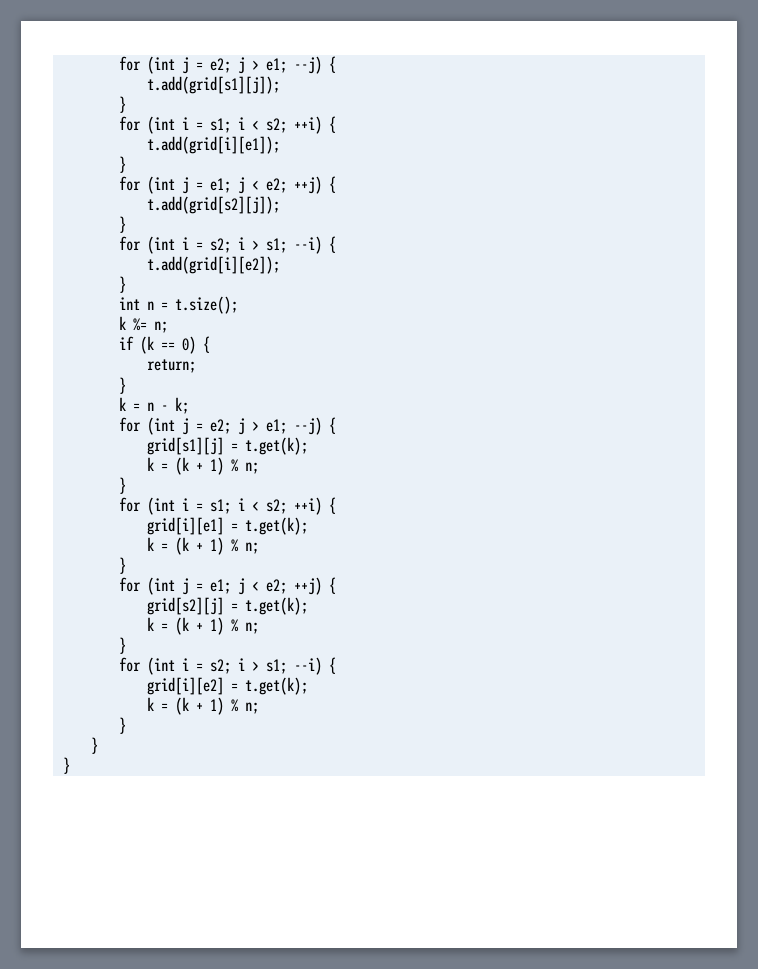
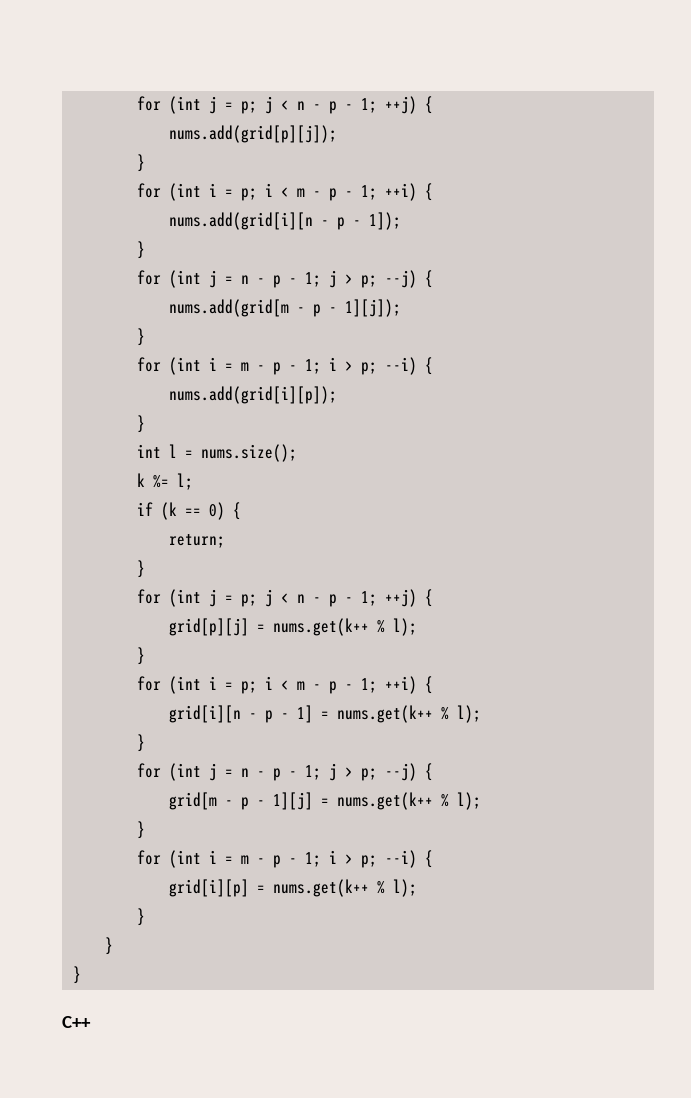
[119,56,337,74] [147,76,281,94] [119,96,127,113] [119,116,337,134] [147,136,281,154] [119,156,127,173] [119,176,337,194] [147,196,281,214] [119,216,127,233] [119,236,337,254] [147,256,281,274] for (int j = e2; j > e1; --j) { // t.add(grid[s1][j]); // } // for (int i = s1; i < s2; ++i) { // t.add(grid[i][e1]); // } // for (int j = e1; j < e2; ++j) { // t.add(grid[s2][j]); // } // for (int i = s2; i > s1; --i) { // t.add(grid[i][e2]); -> [137,96,434,114] [169,125,338,143] [137,154,146,172] [137,183,434,201] [169,212,402,230] [137,241,146,259] [137,270,434,288] [169,299,402,317] [137,328,146,346] [137,357,434,375] [169,386,338,404] for (int j = p; j < n - p - 1; ++j) { // nums.add(grid[p][j]); // } // for (int i = p; i < m - p - 1; ++i) { // nums.add(grid[i][n - p - 1]); // } // for (int j = n - p - 1; j > p; --j) { // nums.add(grid[m - p - 1][j]); // } // for (int i = m - p - 1; i > p; --i) { // nums.add(grid[i][p]);
[147,296,239,314] n = t.size(); -> [169,444,298,462] l = nums.size();
[154,321,169,333] n; -> [177,473,194,490] l;
[119,397,190,414] [119,417,337,435] [147,437,309,455] [147,457,260,475] [119,477,127,494] [119,497,337,515] [147,517,309,535] [147,537,260,555] [119,557,127,574] [119,577,337,595] [147,597,309,615] [147,617,260,635] [119,637,127,654] [119,657,337,675] [147,677,309,695] [147,697,260,715] // k = n - k; // for (int j = e2; j > e1; --j) { // grid[s1][j] = t.get(k); // k = (k + 1) % n; // } // for (int i = s1; i < s2; ++i) { // grid[i][e1] = t.get(k); // k = (k + 1) % n; // } // for (int j = e1; j < e2; ++j) { // grid[s2][j] = t.get(k); // k = (k + 1) % n; // } // for (int i = s2; i > s1; --i) { // grid[i][e2] = t.get(k); // k = (k + 1) % n; -> [137,589,434,607] [169,618,418,636] [137,647,146,665] [137,676,434,694] [169,705,482,723] [137,734,146,752] [137,763,434,781] [169,792,482,810] [137,821,146,839] [137,850,434,868] [169,879,418,897] // for (int j = p; j < n - p - 1; ++j) { // grid[p][j] = nums.get(k++ % l); // } // for (int i = p; i < m - p - 1; ++i) { // grid[i][n - p - 1] = nums.get(k++ % l); // } // for (int j = n - p - 1; j > p; --j) { // grid[m - p - 1][j] = nums.get(k++ % l); // } // for (int i = m - p - 1; i > p; --i) { // grid[i][p] = nums.get(k++ % l);
(71, 765) none -> [62,1016,91,1028] // C++

